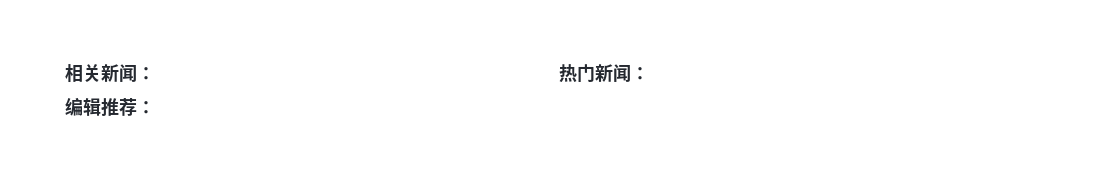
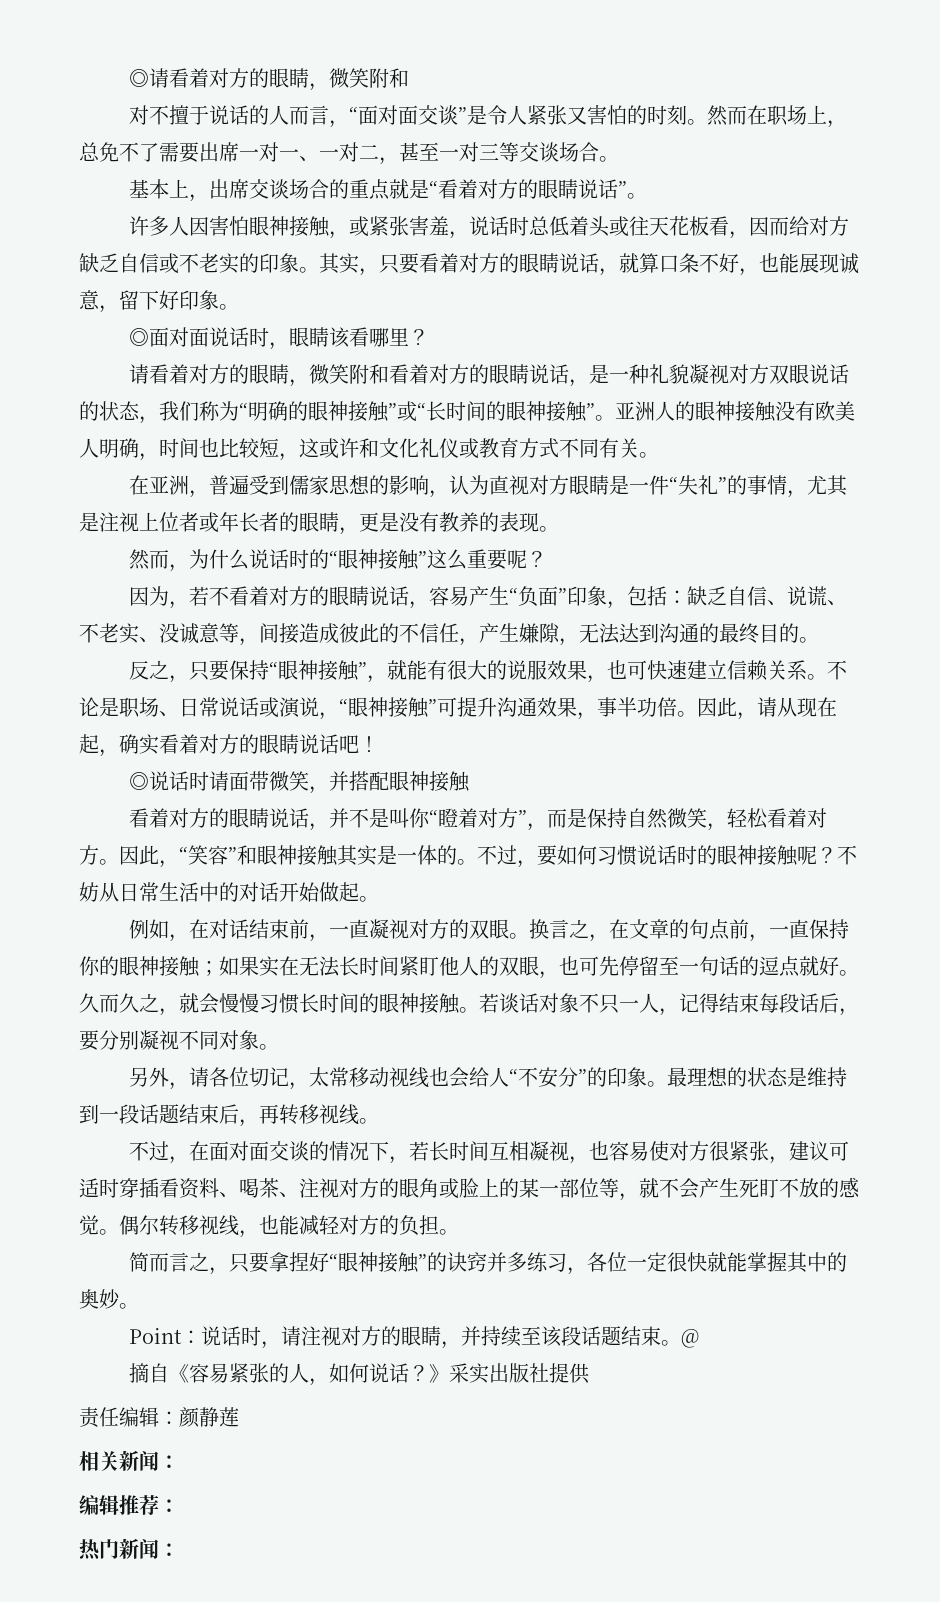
(65, 73) none -> [128,68,409,91] [128,105,847,128] [79,142,619,165] [128,179,647,202] [128,216,849,239] [79,253,859,276] [79,290,239,313] [128,327,429,350] [128,364,849,387] [79,401,855,424] [79,438,659,461] [128,475,848,498] [79,512,559,535] [128,549,547,572] [128,586,847,609] [79,623,819,646] [128,660,847,683] [79,697,837,720] [79,734,379,757] [128,771,470,794] [128,808,827,831] [79,845,857,868] [79,882,379,902] [128,919,849,942] [79,956,859,979] [79,993,859,1016] [79,1030,279,1051] [128,1067,847,1090] [79,1104,379,1127] [128,1141,849,1164] [79,1177,860,1201] [79,1215,459,1238] [128,1252,847,1275] [79,1289,139,1309] [128,1326,699,1349] [128,1363,590,1386] [79,1407,239,1428] ◎请看着对方的眼睛，微笑附和 // 对不擅于说话的人而言，“面对面交谈”是令人紧张又害怕的时刻。然而在职场上，总免不了需要出席一对一、一对二，甚至一对三等交谈场合。 // 基本上，出席交谈场合的重点就是“看着对方的眼睛说话”。 // 许多人因害怕眼神接触，或紧张害羞，说话时总低着头或往天花板看，因而给对方缺乏自信或不老实的印象。其实，只要看着对方的眼睛说话，就算口条不好，也能展现诚意，留下好印象。 // ◎面对面说话时，眼睛该看哪里？ // 请看着对方的眼睛，微笑附和看着对方的眼睛说话，是一种礼貌凝视对方双眼说话的状态，我们称为“明确的眼神接触”或“长时间的眼神接触”。亚洲人的眼神接触没有欧美人明确，时间也比较短，这或许和文化礼仪或教育方式不同有关。 // 在亚洲，普遍受到儒家思想的影响，认为直视对方眼睛是一件“失礼”的事情，尤其是注视上位者或年长者的眼睛，更是没有教养的表现。 // 然而，为什么说话时的“眼神接触”这么重要呢？ // 因为，若不看着对方的眼睛说话，容易产生“负面”印象，包括：缺乏自信、说谎、不老实、没诚意等，间接造成彼此的不信任，产生嫌隙，无法达到沟通的最终目的。 // 反之，只要保持“眼神接触”，就能有很大的说服效果，也可快速建立信赖关系。不论是职场、日常说话或演说，“眼神接触”可提升沟通效果，事半功倍。因此，请从现在起，确实看着对方的眼睛说话吧！ // ◎说话时请面带微笑，并搭配眼神接触 // 看着对方的眼睛说话，并不是叫你“瞪着对方”，而是保持自然微笑，轻松看着对方。因此，“笑容”和眼神接触其实是一体的。不过，要如何习惯说话时的眼神接触呢？不妨从日常生活中的对话开始做起。 // 例如，在对话结束前，一直凝视对方的双眼。换言之，在文章的句点前，一直保持你的眼神接触；如果实在无法长时间紧盯他人的双眼，也可先停留至一句话的逗点就好。久而久之，就会慢慢习惯长时间的眼神接触。若谈话对象不只一人，记得结束每段话后，要分别凝视不同对象。 // 另外，请各位切记，太常移动视线也会给人“不安分”的印象。最理想的状态是维持到一段话题结束后，再转移视线。 // 不过，在面对面交谈的情况下，若长时间互相凝视，也容易使对方很紧张，建议可适时穿插看资料、喝茶、注视对方的眼角或脸上的某一部位等，就不会产生死盯不放的感觉。偶尔转移视线，也能减轻对方的负担。 // 简而言之，只要拿捏好“眼神接触”的诀窍并多练习，各位一定很快就能掌握其中的奥妙。 // Point：说话时，请注视对方的眼睛，并持续至该段话题结束。@ // 摘自《容易紧张的人，如何说话？》采实出版社提供 // 责任编辑：颜静莲 //

